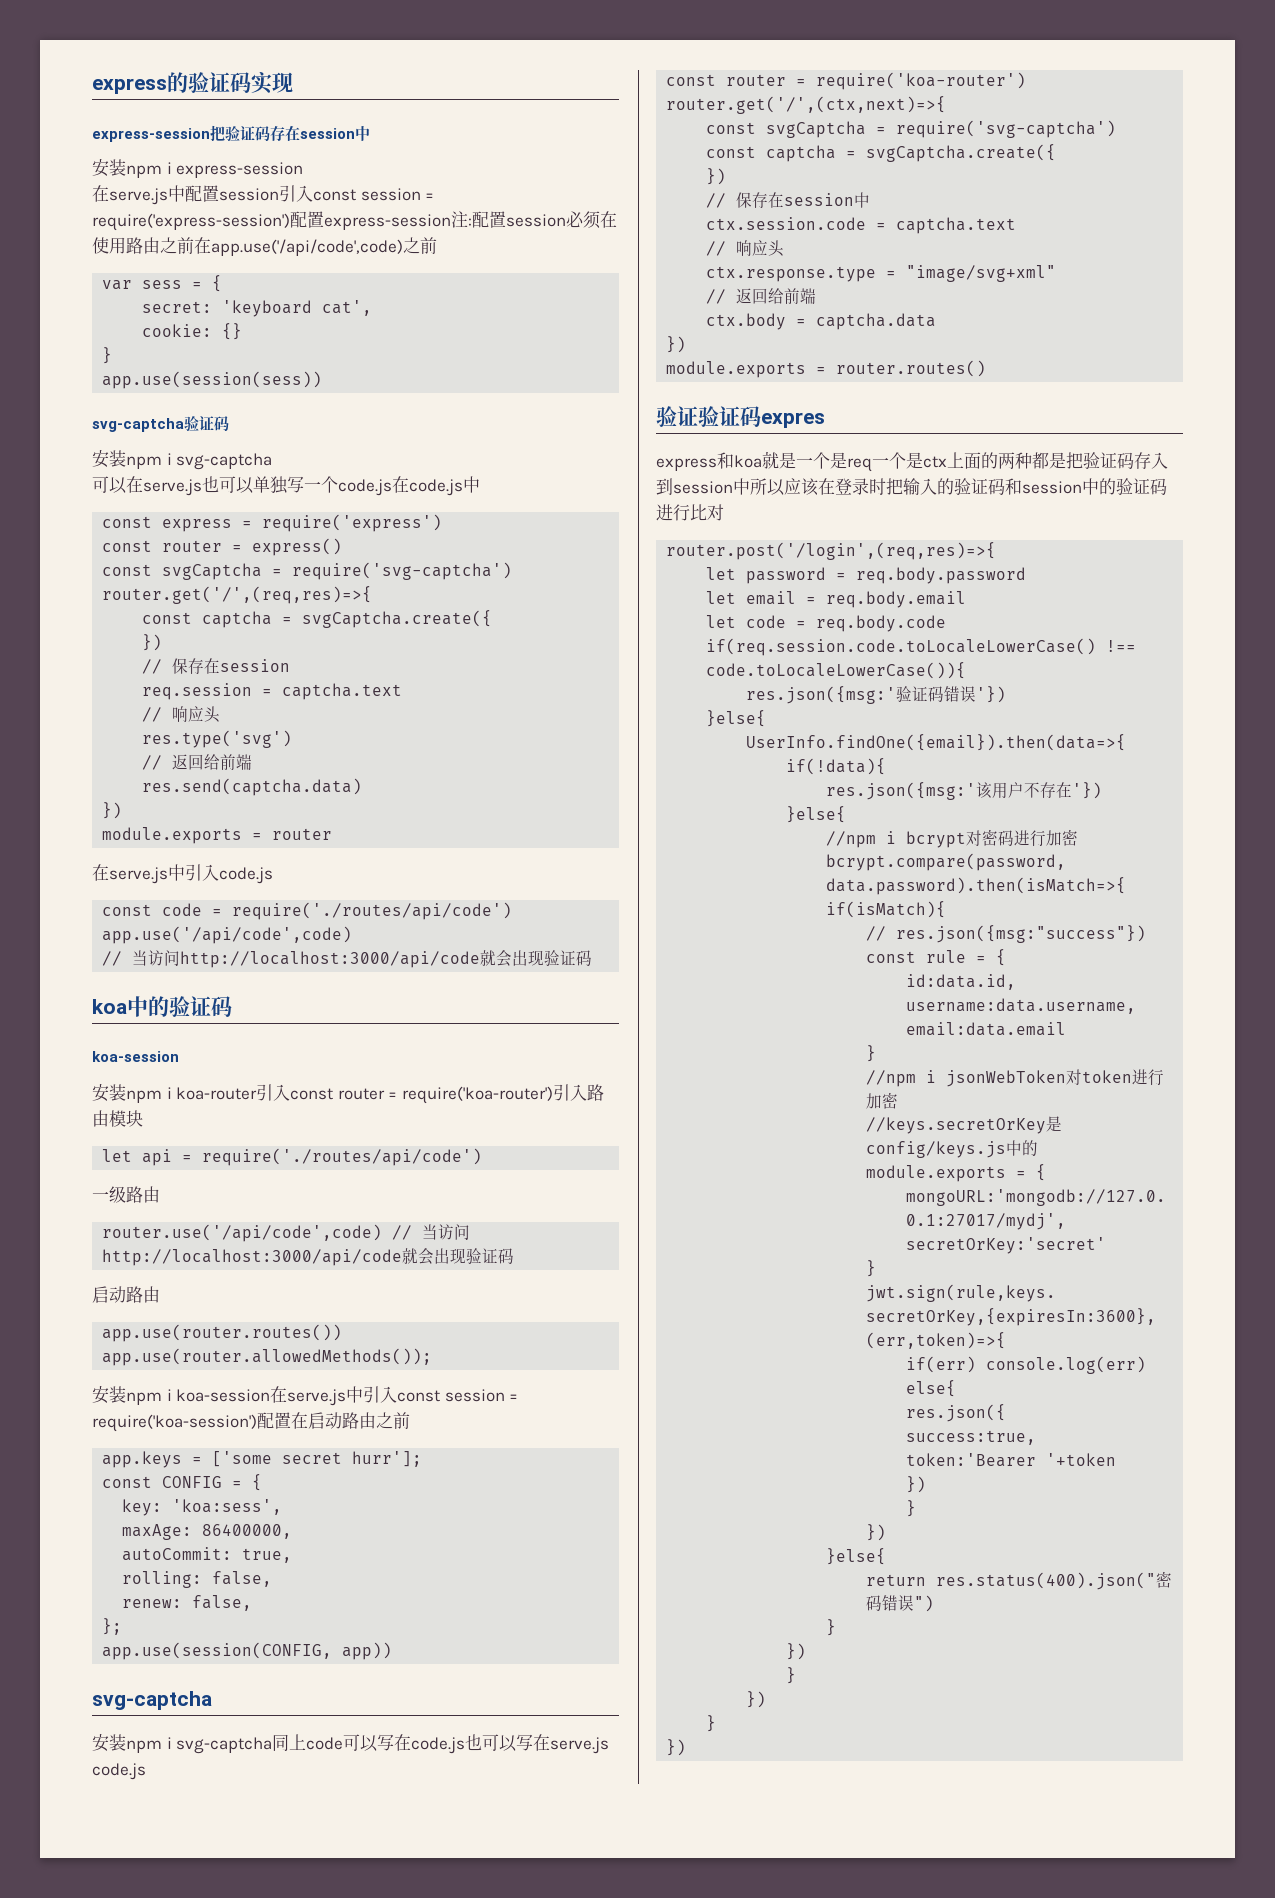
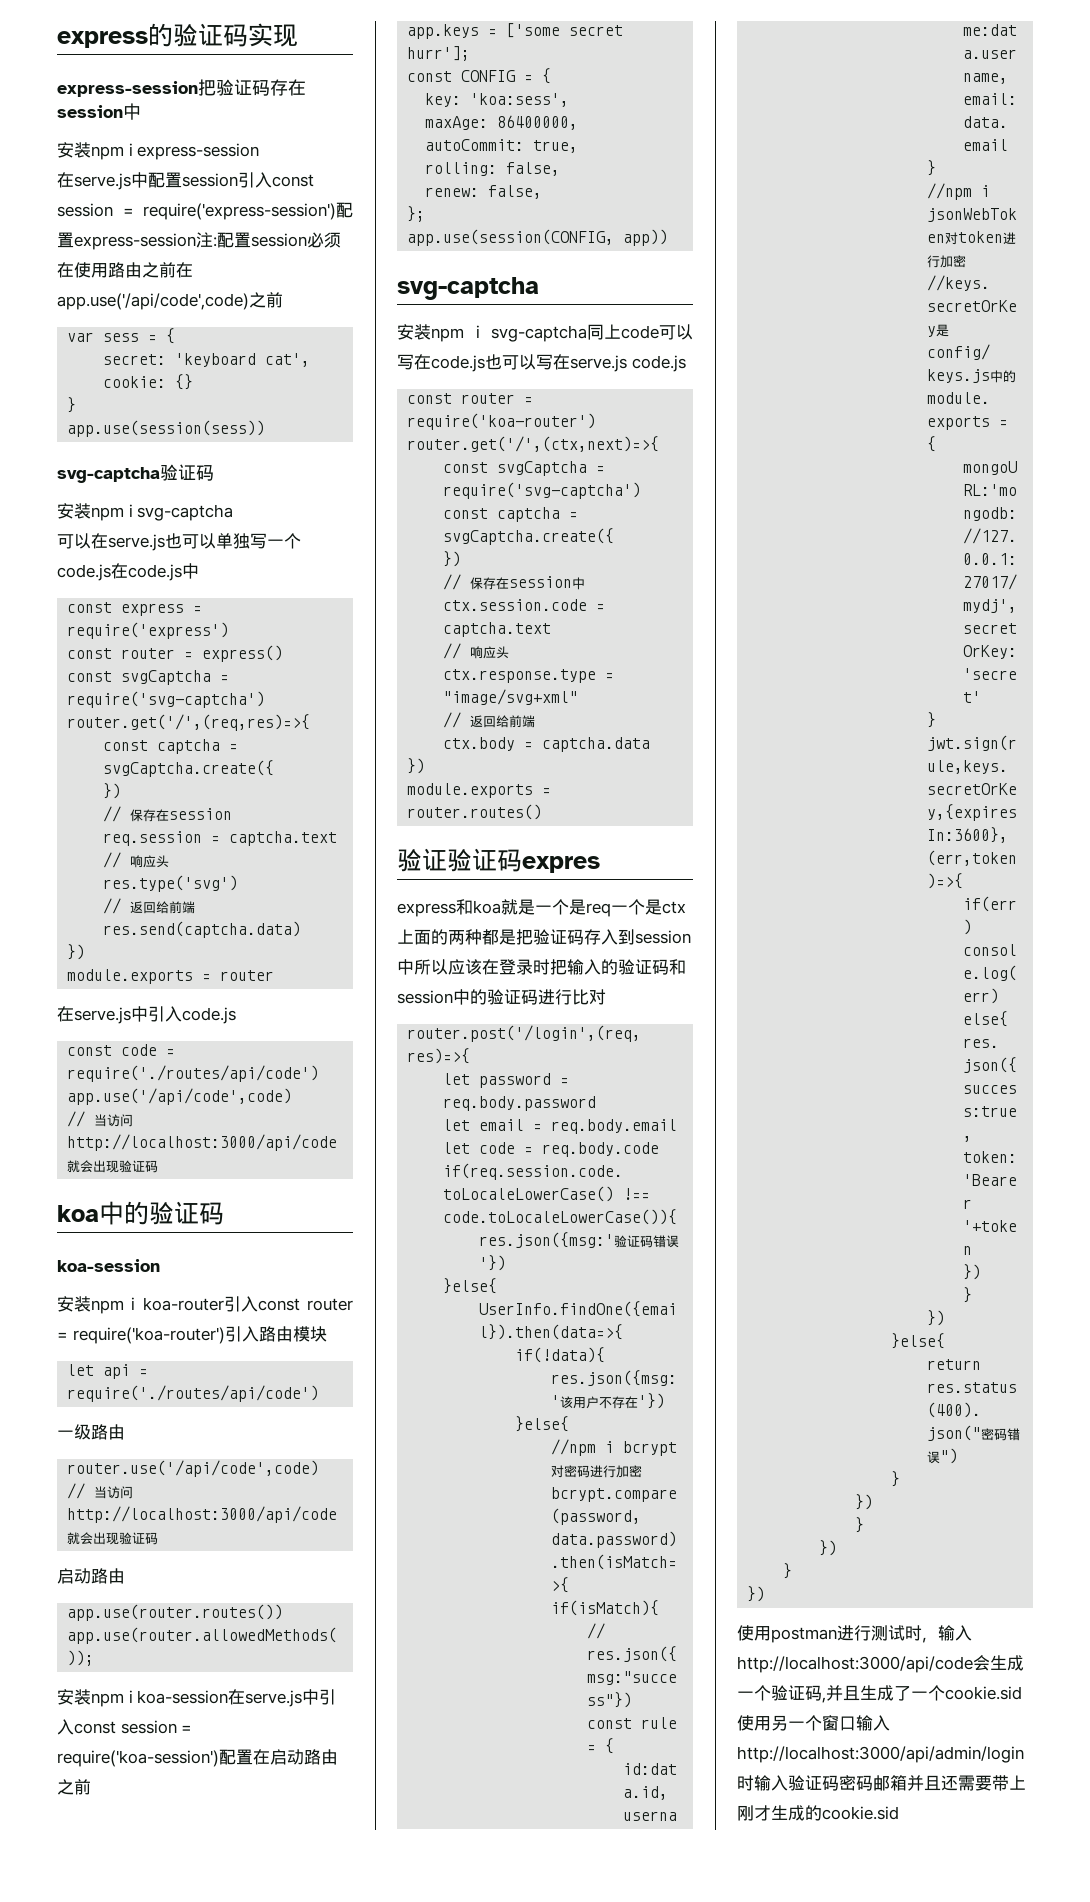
(687, 1747) none -> [737,1625,972,1643] [737,1655,1024,1673] [737,1685,1022,1703] [737,1715,890,1731] [737,1746,1024,1763] [737,1775,1026,1791] [737,1805,899,1821] // 使用postman进行测试时，输入http://localhost:3000/api/code会生成一个验证码,并且生成了一个cookie.sid使用另一个窗口输入http://localhost:3000/api/admin/login时输入验证码密码邮箱并且还需要带上刚才生成的cookie.sid

